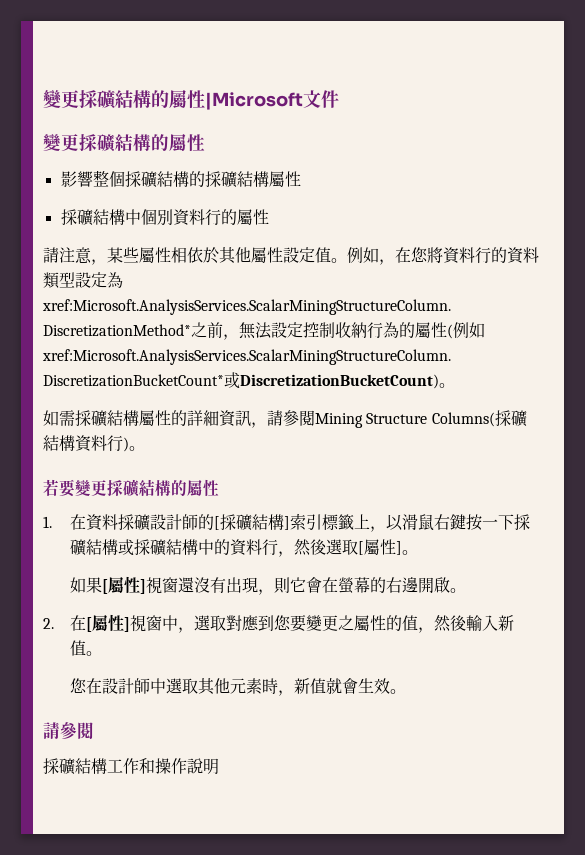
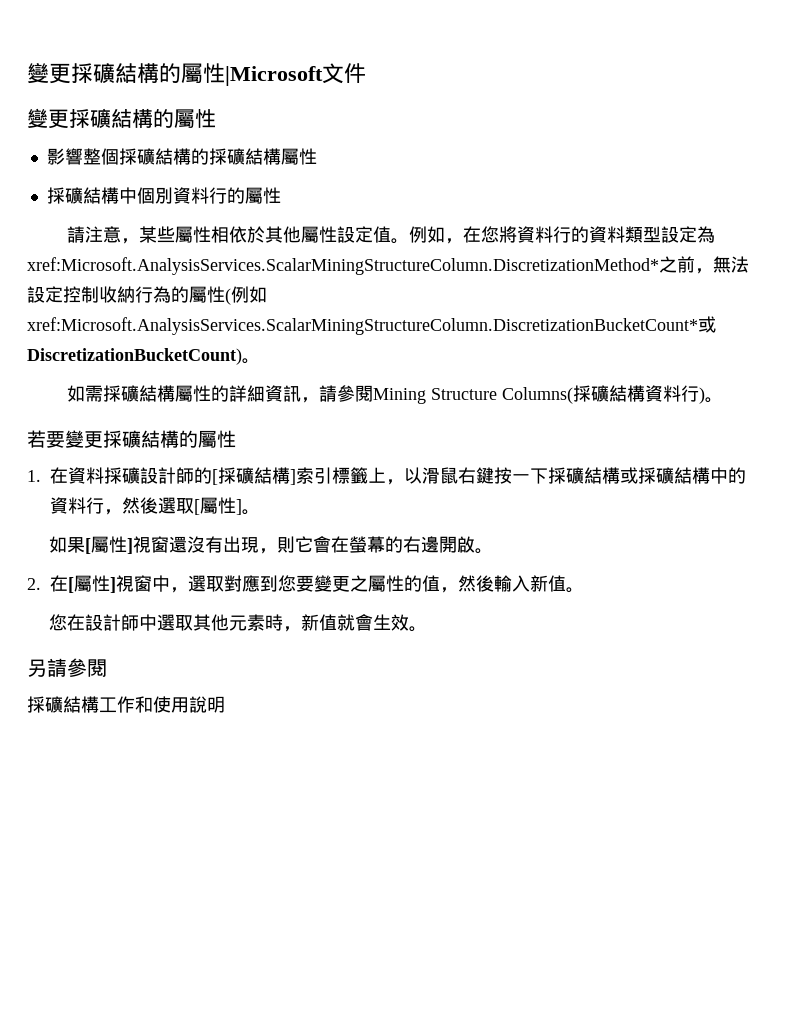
(406, 691) none -> [27,659,47,677] 另
[155,758,187,774] 操作 -> [153,696,189,713] 使用

